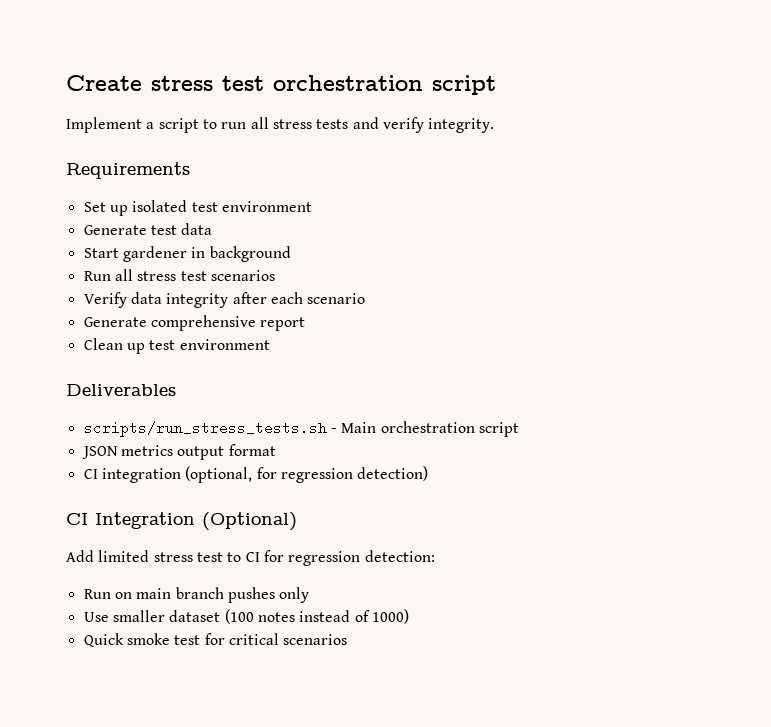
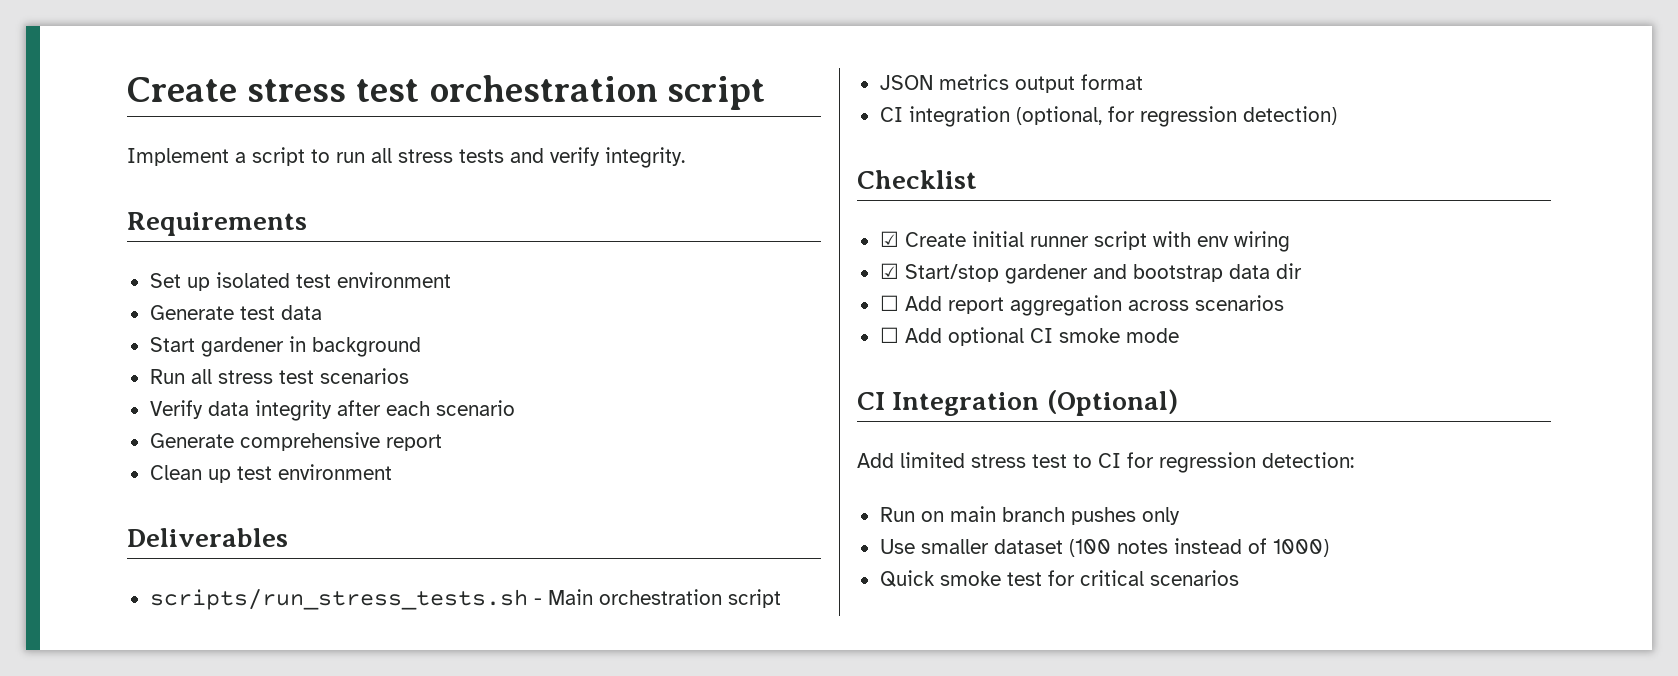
(429, 473) none -> [857,170,977,189] [879,231,1290,252] [879,263,1302,284] [879,295,1284,316] [879,327,1179,346] // Checklist // ☑ Create initial runner script with env wiring // ☑ Start/stop gardener and bootstrap data dir // ☐ Add report aggregation across scenarios // ☐ Add optional CI smoke mode

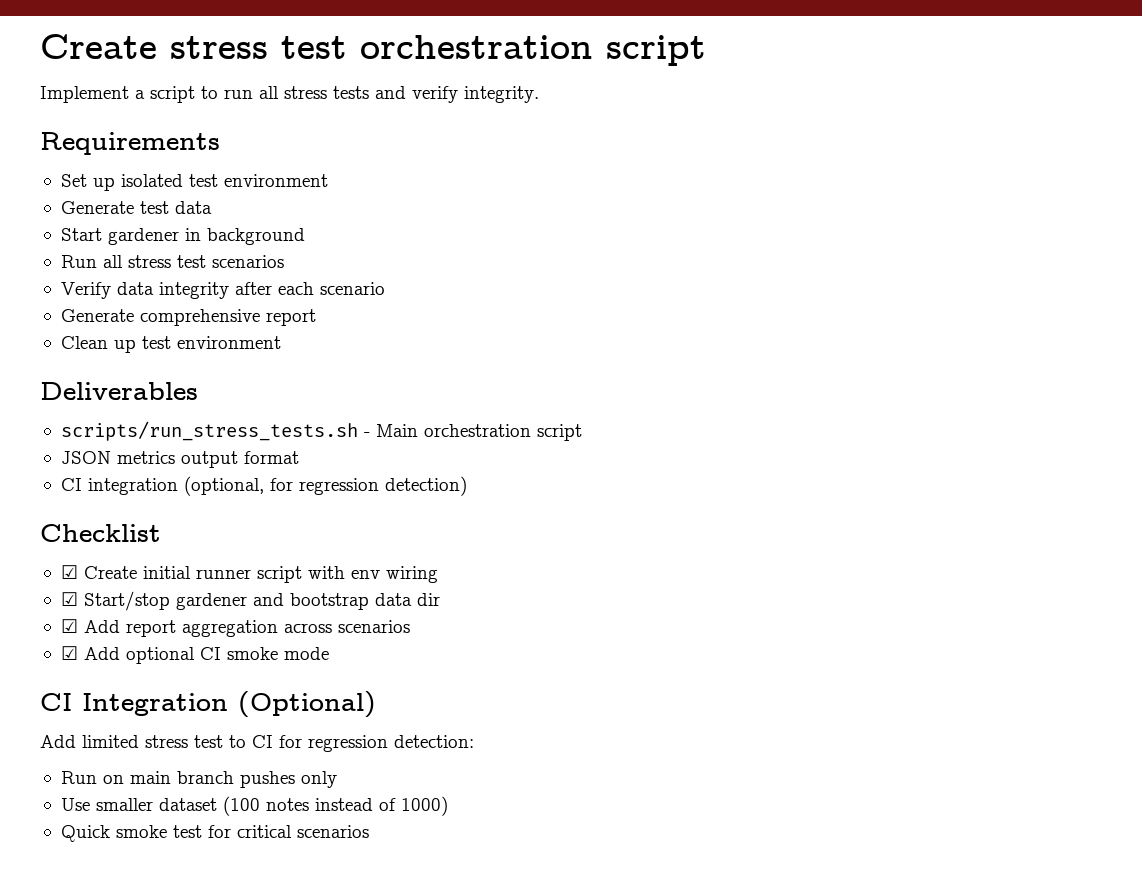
[879,295,899,311] ☐ -> [60,619,78,633] ☑
[879,327,899,343] ☐ -> [60,646,78,660] ☑

